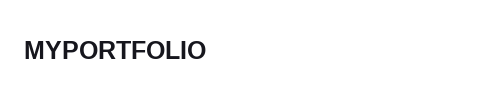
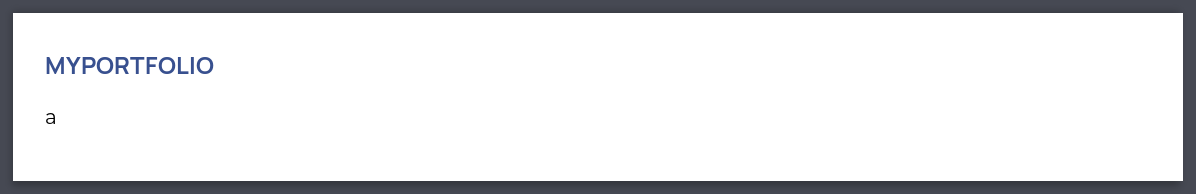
(206, 50) none -> [45,113,57,124] // a

